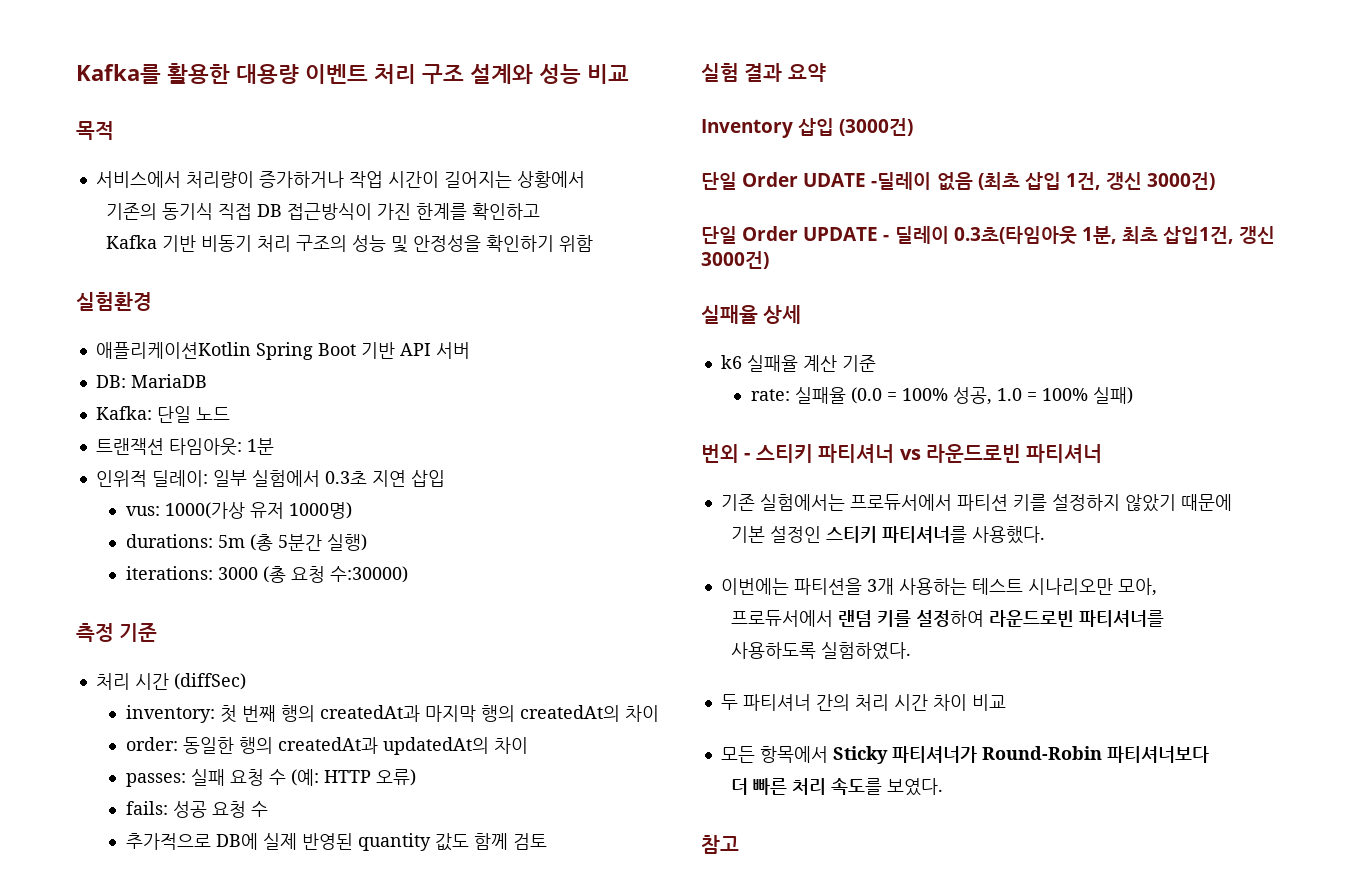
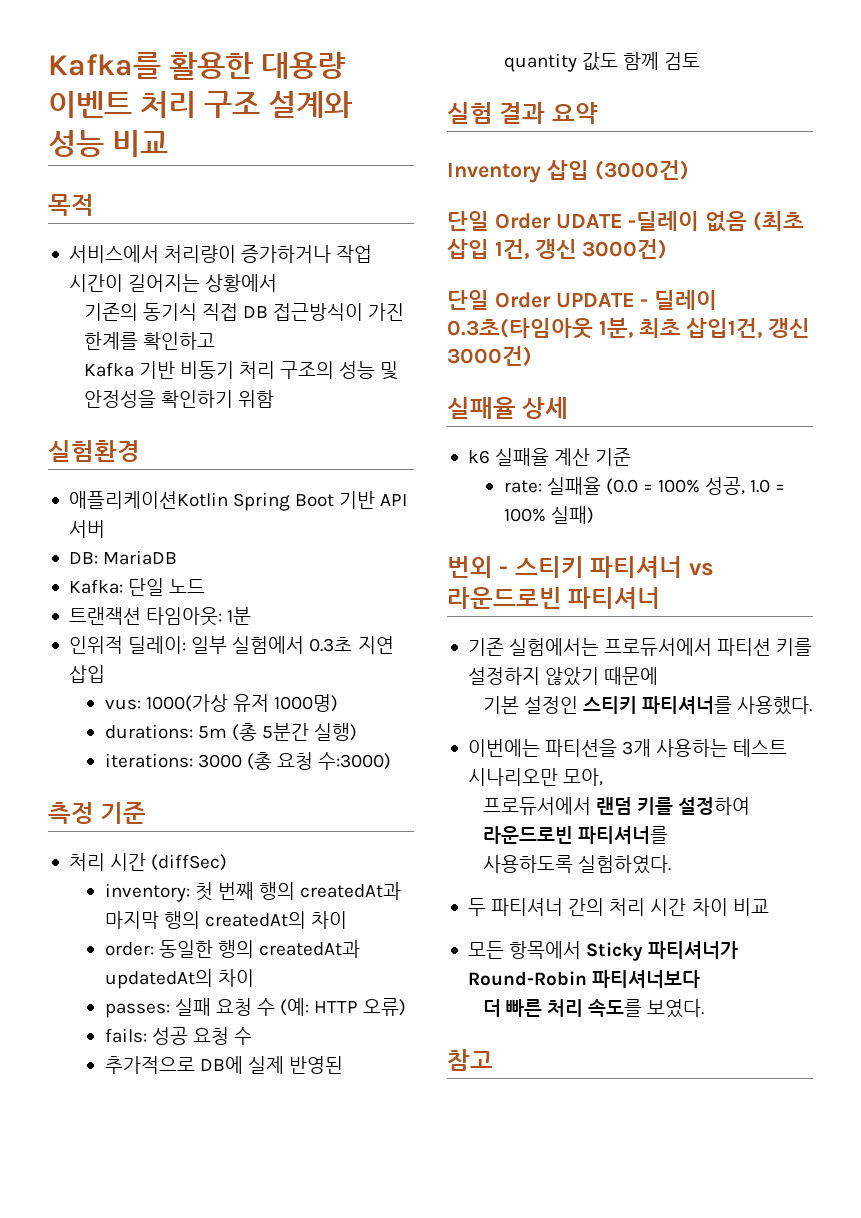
[329,566,408,583] 수:30000) -> [318,752,392,770] 수:3000)

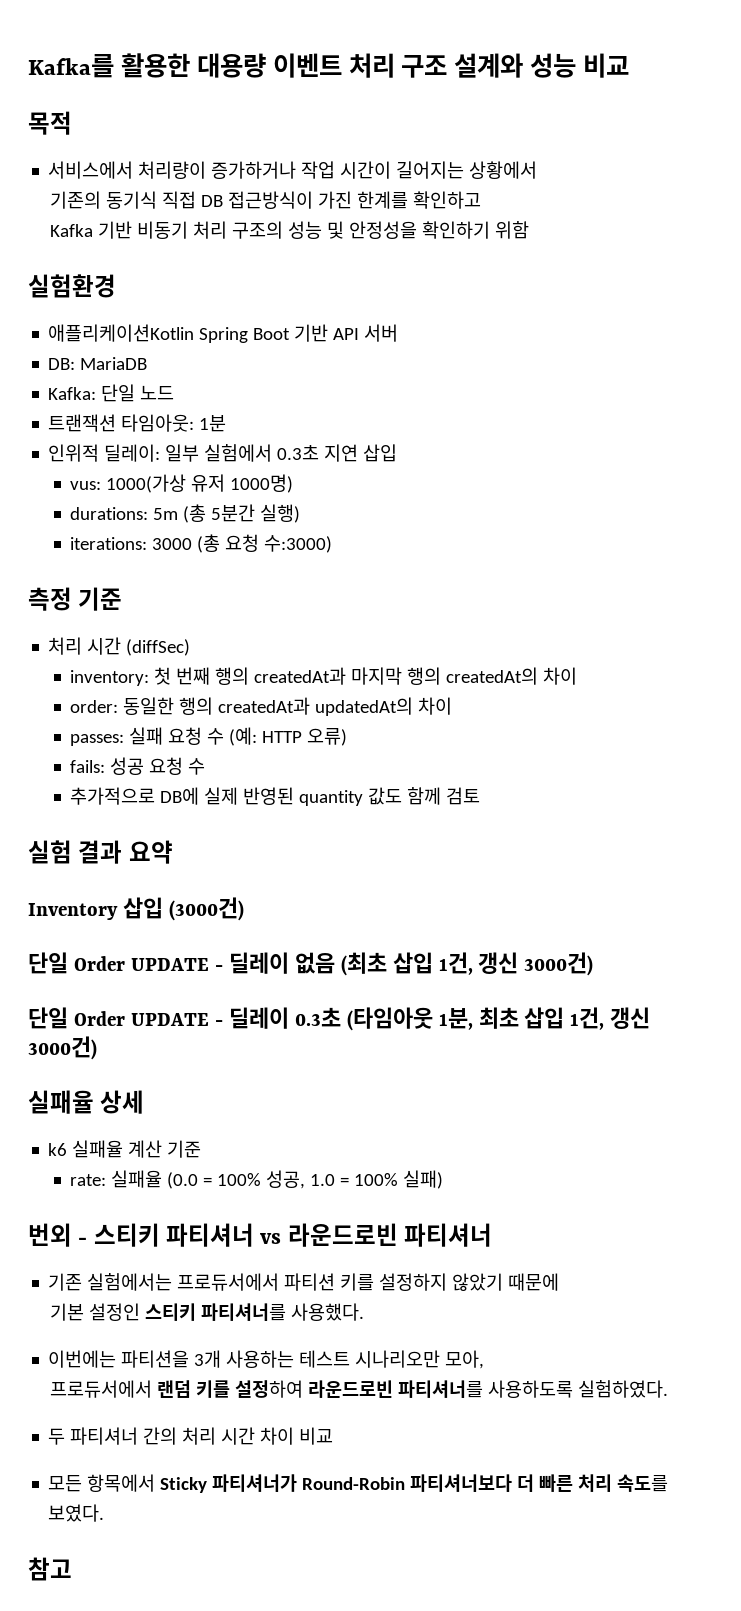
[555,211,700,231] UDATE -딜레이 -> [130,952,289,974] UPDATE - 딜레이
[447,318,763,339] 0.3초(타임아웃 1분, 최초 삽입1건, -> [294,1007,605,1031] 0.3초 (타임아웃 1분, 최초 삽입 1건,
(668, 835) // -> (483, 1389) none
(701, 979) // -> (513, 1483) none

